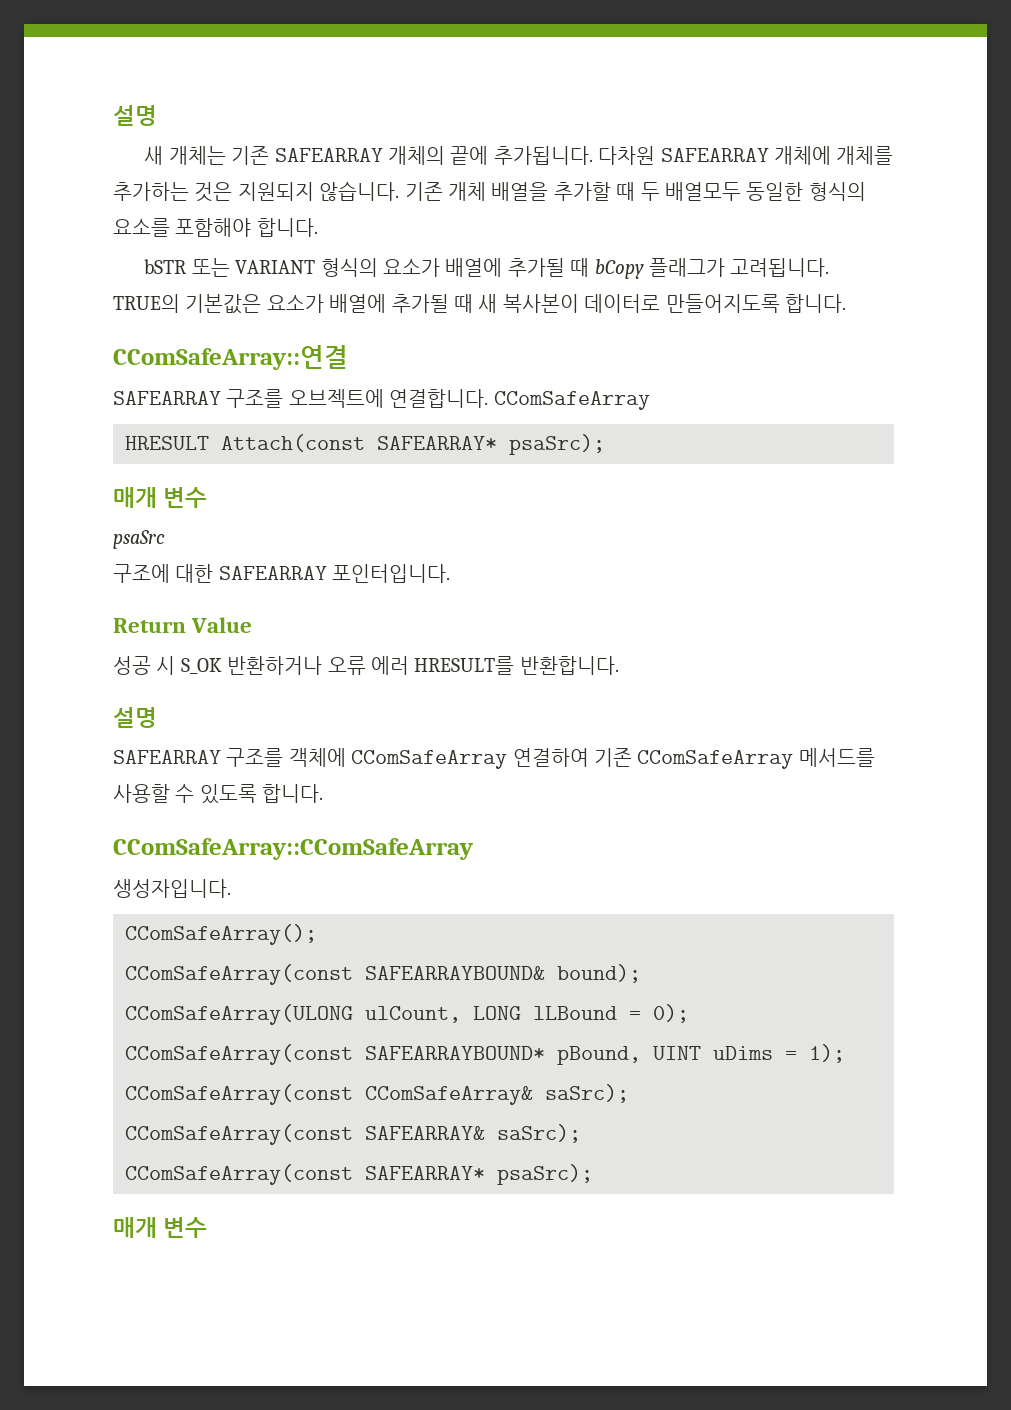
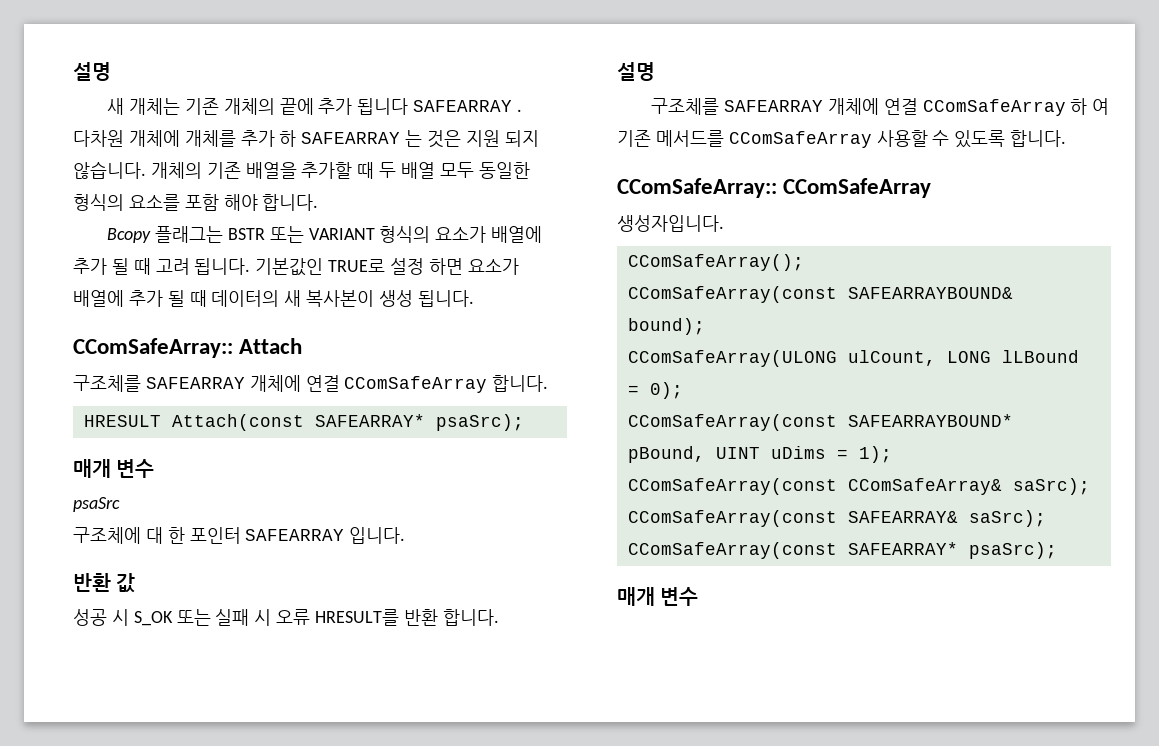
[274,148,383,162] SAFEARRAY -> (219, 106) none
[493,146,894,165] [113,181,486,202] 추가됩니다. 다차원 SAFEARRAY 개체에 개체를 추가하는 것은 지원되지 않습니다. 기존 개체 -> [318,98,523,115] [73,130,539,148] [73,161,241,179] 추가 됩니다 SAFEARRAY . 다차원 개체에 개체를 추가 하 SAFEARRAY 는 것은 지원 되지 않습니다. 개체의 기존
[664,182,741,201] 배열모두 -> [401,162,474,179] 배열 모두
[175,218,318,237] [144,259,188,274] 포함해야 합니다. // bSTR -> [184,194,319,211] [107,226,265,243] 포함 해야 합니다. // Bcopy 플래그는 BSTR
[507,258,830,279] [113,294,846,314] [113,345,348,370] [113,389,650,410] 추가될 때 bCopy 플래그가 고려됩니다. TRUE의 기본값은 요소가 배열에 추가될 때 새 복사본이 데이터로 만들어지도록 합니다. // CComSafeArray::연결 // SAFEARRAY 구조를 오브젝트에 연결합니다. CComSafeArray -> [73,258,519,276] [73,290,474,307] [73,338,303,358] [73,375,549,393] 추가 될 때 고려 됩니다. 기본값인 TRUE로 설정 하면 요소가 배열에 추가 될 때 데이터의 새 복사본이 생성 됩니다. // CComSafeArray:: Attach // 구조체를 SAFEARRAY 개체에 연결 CComSafeArray 합니다.
[113,564,451,583] [113,617,253,633] [113,656,619,675] [113,707,157,728] [113,748,875,769] 구조에 대한 SAFEARRAY 포인터입니다. // Return Value // 성공 시 S_OK 반환하거나 오류 에러 HRESULT를 반환합니다. // 설명 // SAFEARRAY 구조를 객체에 CComSafeArray 연결하여 기존 CComSafeArray 메서드를 -> [73,527,406,544] [73,573,136,593] [73,609,499,626] [617,62,655,81] [651,98,1110,116] [617,130,872,148] 구조체에 대 한 포인터 SAFEARRAY 입니다. // 반환 값 // 성공 시 S_OK 또는 실패 시 오류 HRESULT를 반환 합니다. // 설명 // 구조체를 SAFEARRAY 개체에 연결 CComSafeArray 하 여 기존 메서드를 CComSafeArray
[113,838,474,860] CComSafeArray::CComSafeArray -> [617,178,932,198] CComSafeArray:: CComSafeArray

